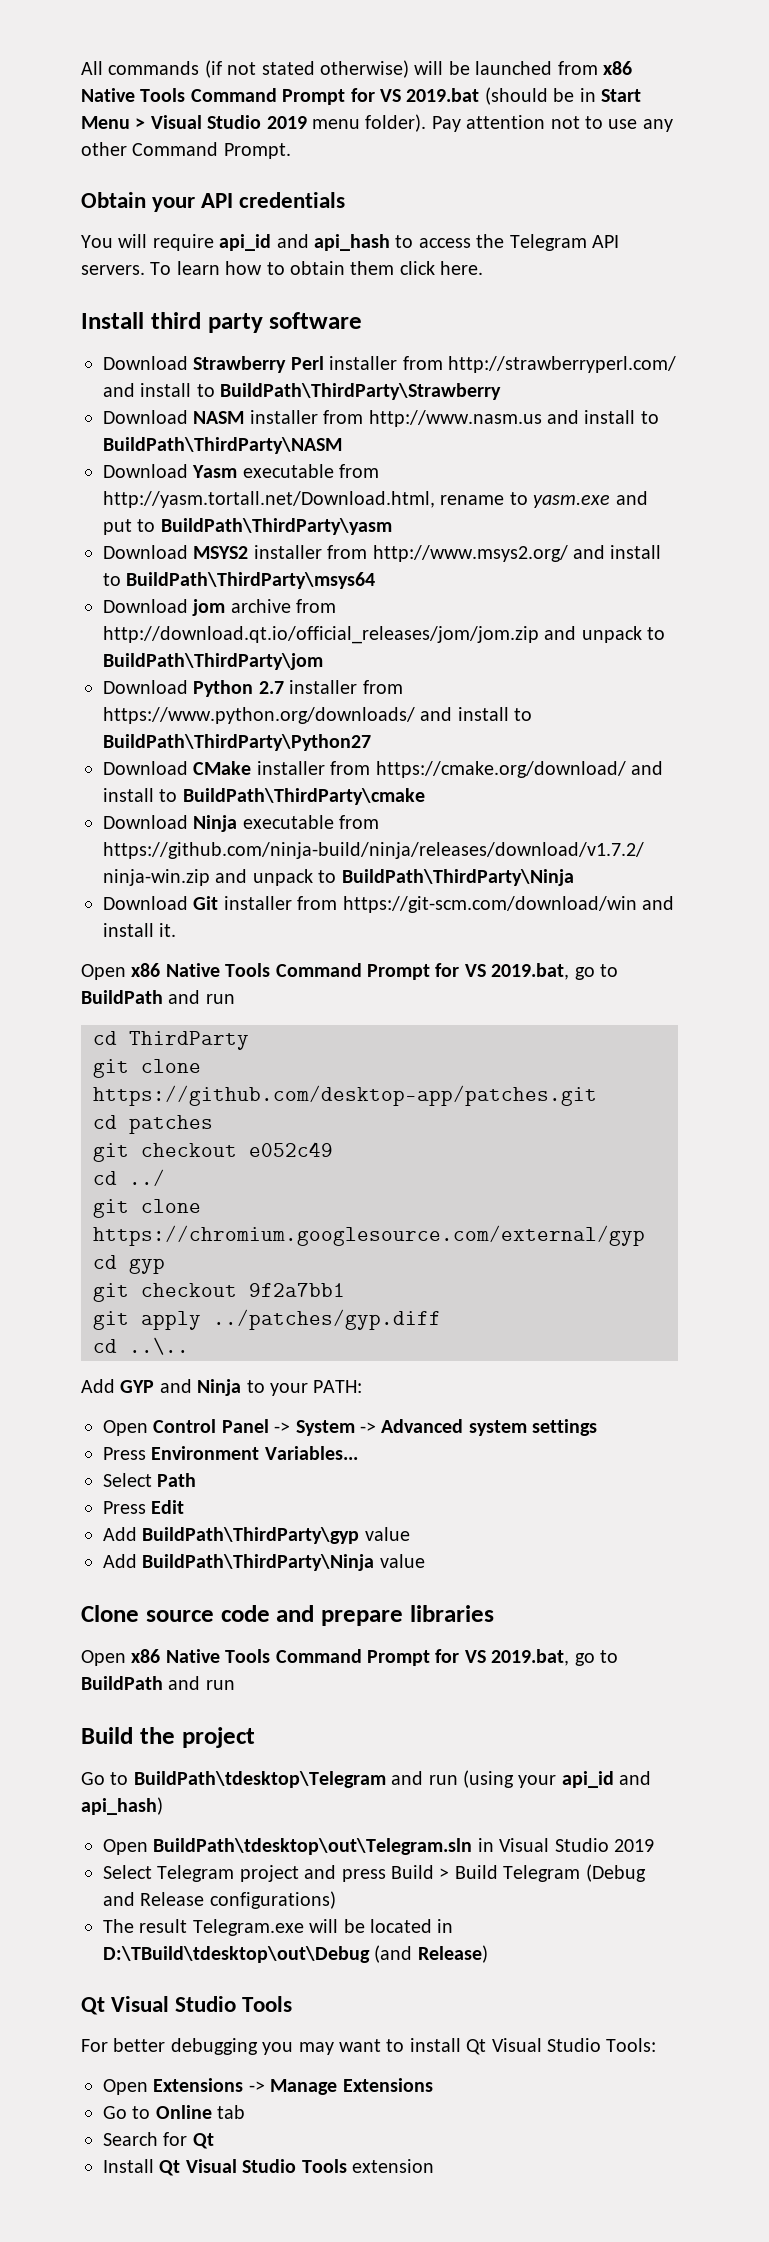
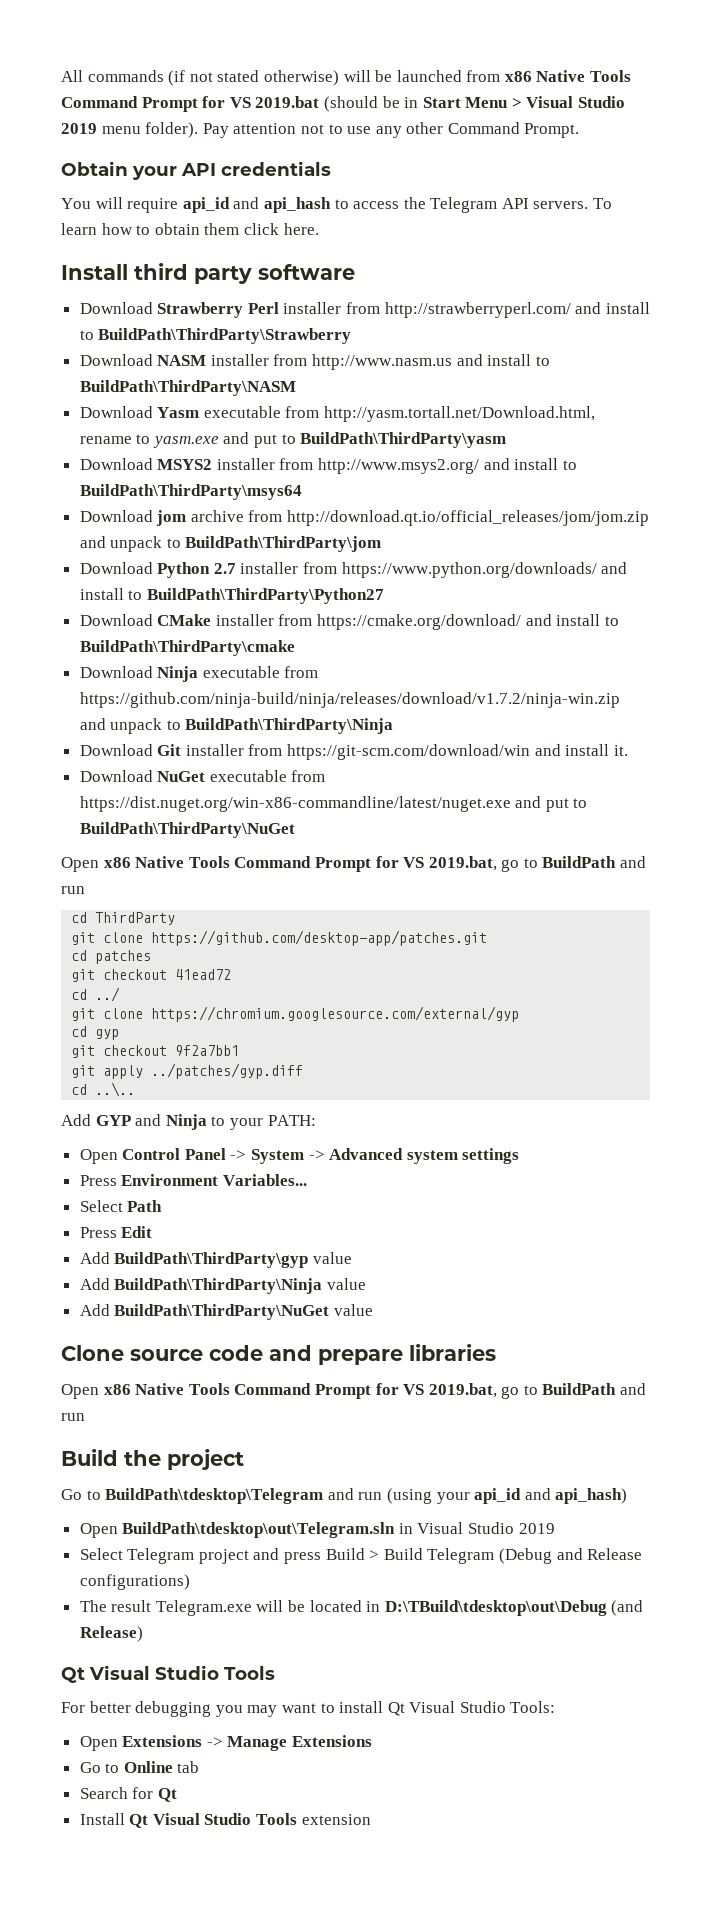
(177, 930) none -> [79,770,326,782] [79,796,588,812] [79,822,295,838] // Download NuGet executable from https://dist.nuget.org/win-x86-commandline/latest/nuget.exe and put to BuildPath\ThirdParty\NuGet
[249,1142,333,1157] e052c49 -> [175,969,232,980] 41ead72
(425, 1561) none -> [79,1304,373,1320] // Add BuildPath\ThirdParty\NuGet value

